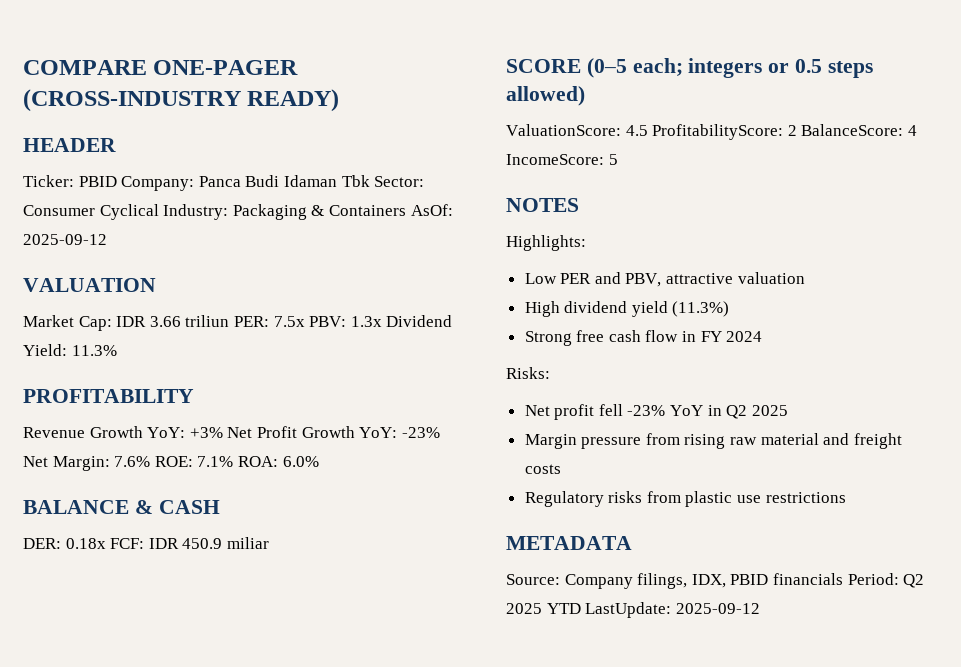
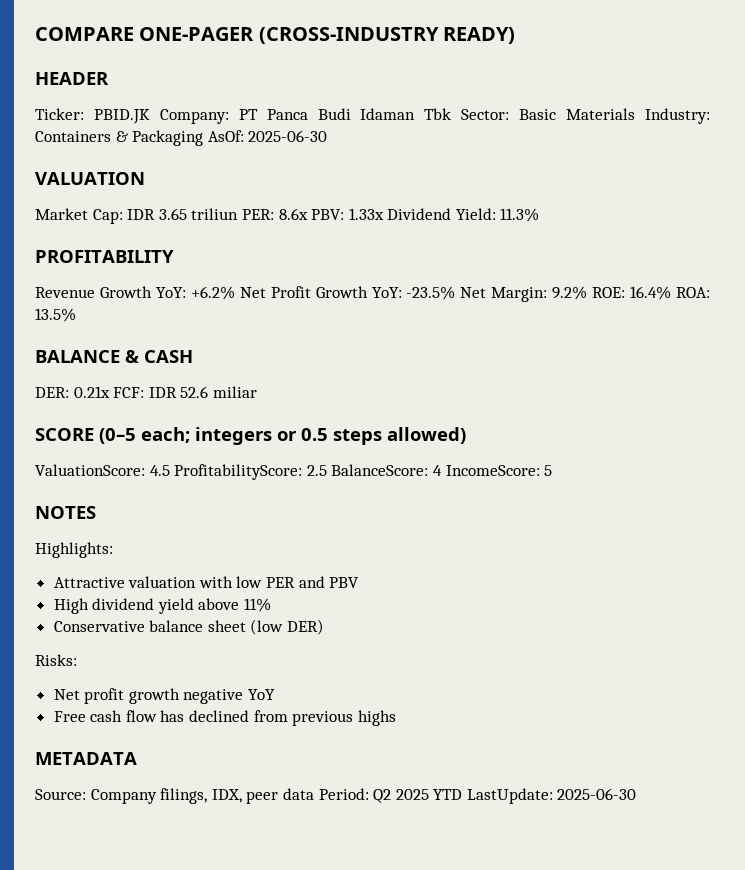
[78,176,195,191] PBID Company: -> [93,109,258,124] PBID.JK Company: PT
[23,204,453,220] [23,234,107,245] Consumer Cyclical Industry: Packaging & Containers AsOf: 2025-09-12 -> [519,108,710,124] [35,130,328,146] Basic Materials Industry: Containers & Packaging AsOf: 2025-06-30
[149,316,181,327] 3.66 -> [158,208,187,220] 3.65
[273,316,382,327] 7.5x PBV: 1.3x -> [278,208,384,220] 8.6x PBV: 1.33x
[189,427,223,438] +3% -> [190,286,235,300] +6.2%
[401,427,440,438] -23% -> [406,286,456,300] -23.5%
[114,456,319,467] 7.6% ROE: 7.1% ROA: 6.0% -> [552,286,711,300] [35,308,76,322] 9.2% ROE: 16.4% ROA: 13.5%
[65,538,106,549] 0.18x -> [73,386,110,398] 0.21x
[182,538,223,549] 450.9 -> [180,386,209,398] 52.6
[787,125,797,136] 2 -> [306,465,327,476] 2.5
[524,272,805,287] [524,301,730,317] [524,330,763,346] Low PER and PBV, attractive valuation // High dividend yield (11.3%) // Strong free cash flow in FY 2024 -> [53,576,360,588] [53,598,272,614] [53,619,325,635] Attractive valuation with low PER and PBV // High dividend yield above 11% // Conservative balance sheet (low DER)
[598,404,666,416] fell -23% -> [128,688,244,704] growth negative
[707,405,788,419] [524,433,902,449] [524,464,561,474] [524,491,846,507] in Q2 2025 // Margin pressure from rising raw material and freight costs // Regulatory risks from plastic use restrictions -> [53,710,396,726] // Free cash flow has declined from previous highs
[730,573,843,585] PBID financials -> [246,788,314,804] peer data
[675,603,760,614] 2025-09-12 -> [557,788,637,800] 2025-06-30

